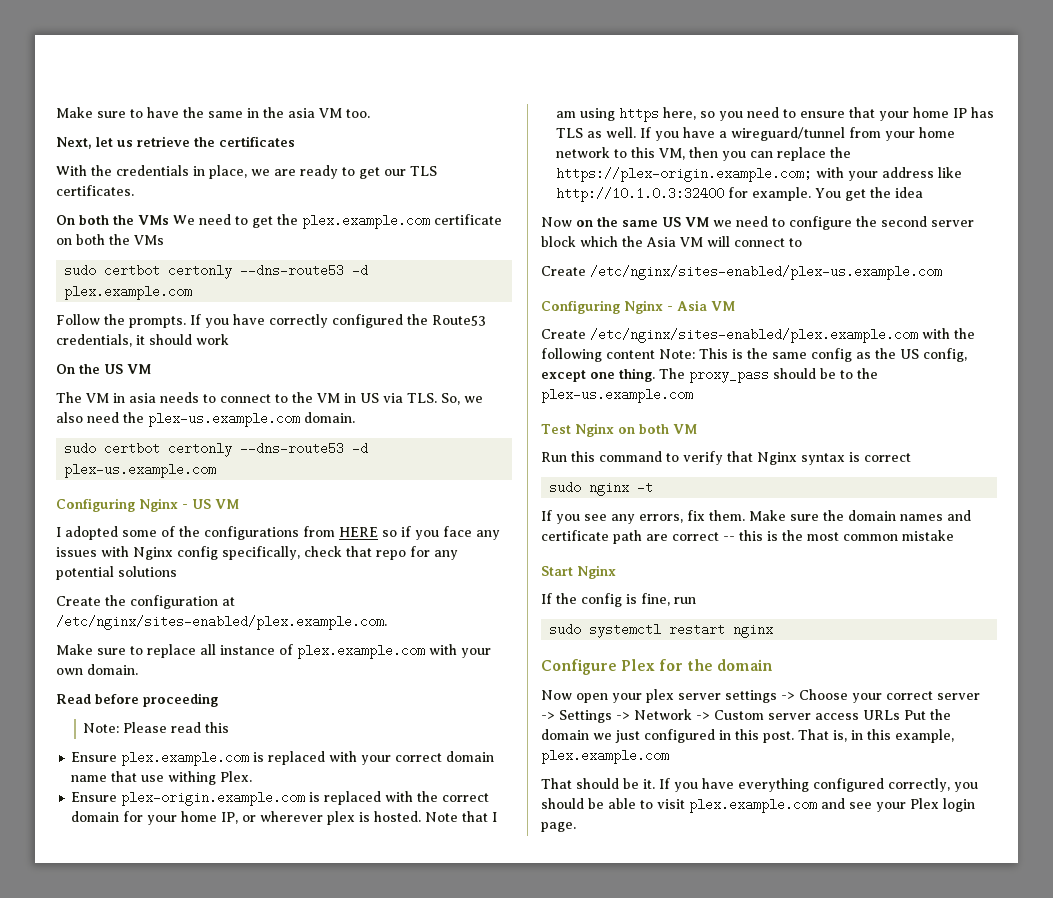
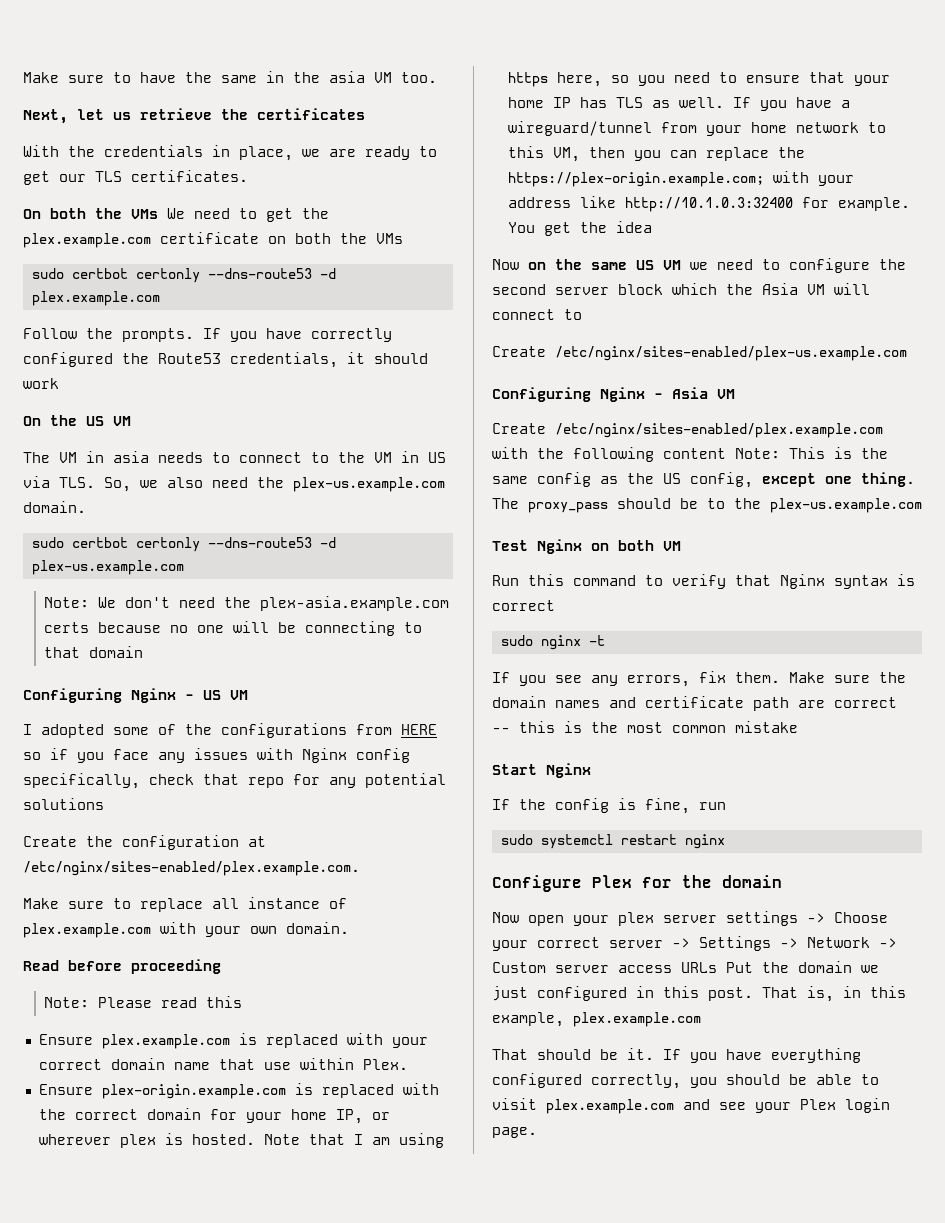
(217, 470) none -> [44,596,450,611] [44,621,423,636] [44,646,144,658] // Note: We don't need the plex-asia.example.com certs because no one will be connecting to that domain
[168,771,217,785] withing -> [299,1058,354,1070] within

